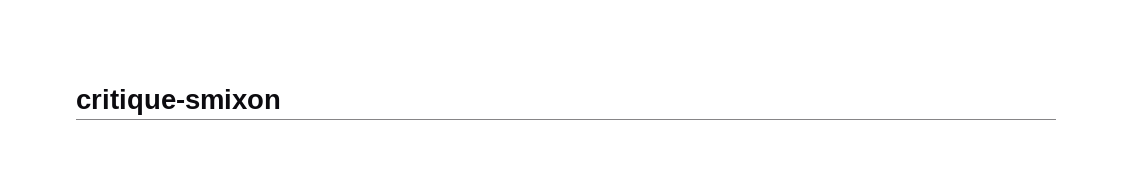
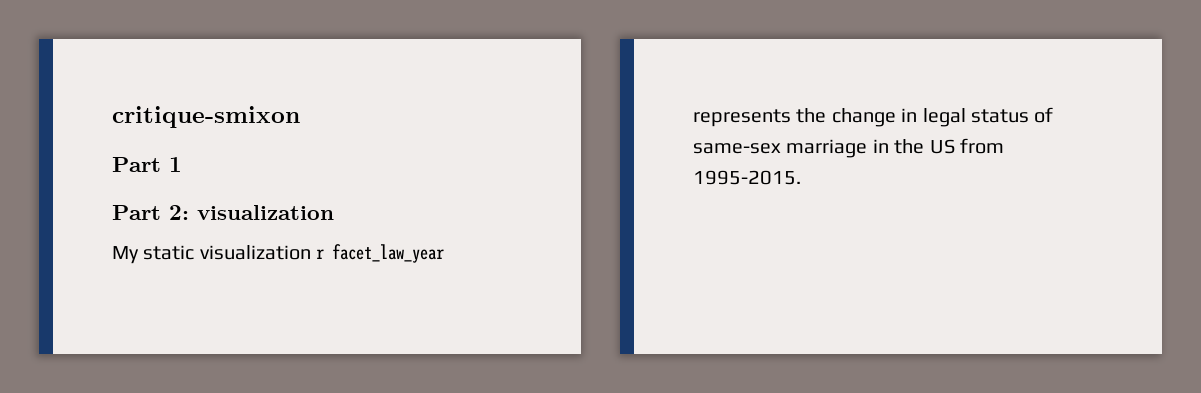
(281, 102) none -> [112,157,182,172] [112,205,334,220] [112,244,445,264] [693,107,1054,127] [693,138,1004,158] [693,170,801,185] // Part 1 // Part 2: visualization // My static visualization r facet_law_year represents the change in legal status of same-sex marriage in the US from 1995-2015.

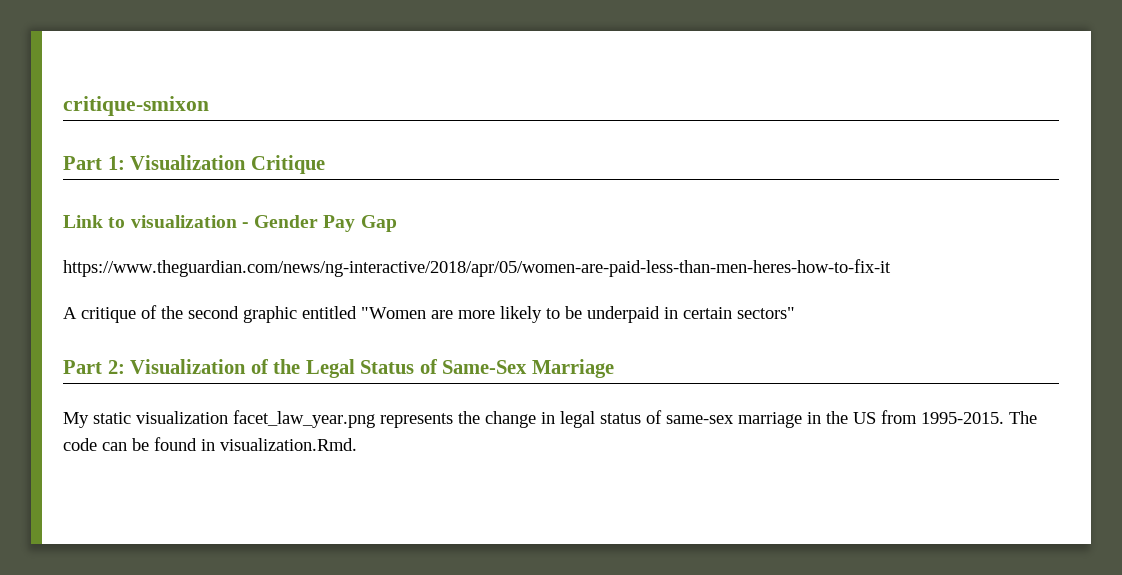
[169,157,182,172] [112,205,334,220] 1 // Part 2: visualization -> [107,155,325,174] [63,215,397,232] [63,259,891,277] [63,305,795,323] [63,359,614,378] 1: Visualization Critique // Link to visualization - Gender Pay Gap // https://www.theguardian.com/news/ng-interactive/2018/apr/05/women-are-paid-less-than-men-heres-how-to-fix-it // A critique of the second graphic entitled "Women are more likely to be underpaid in certain sectors" // Part 2: Visualization of the Legal Status of Same-Sex Marriage
[316,244,445,263] r facet_law_year -> [233,410,375,428] facet_law_year.png
(801, 177) none -> [1009,411,1037,424] [63,437,357,451] The code can be found in visualization.Rmd.

